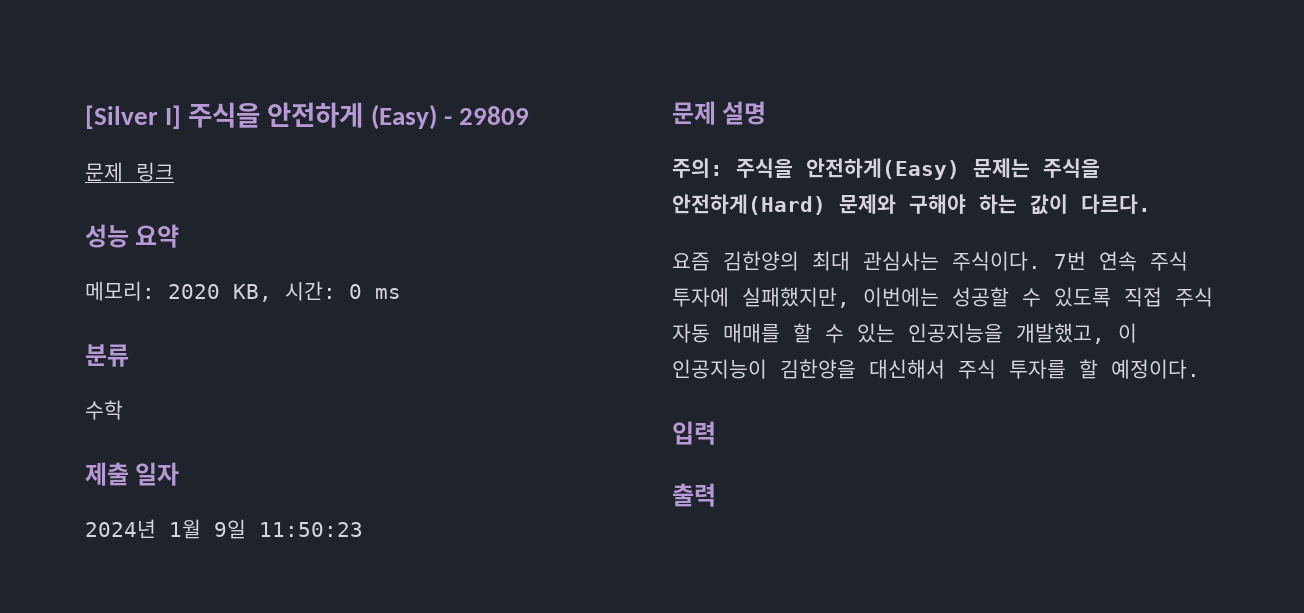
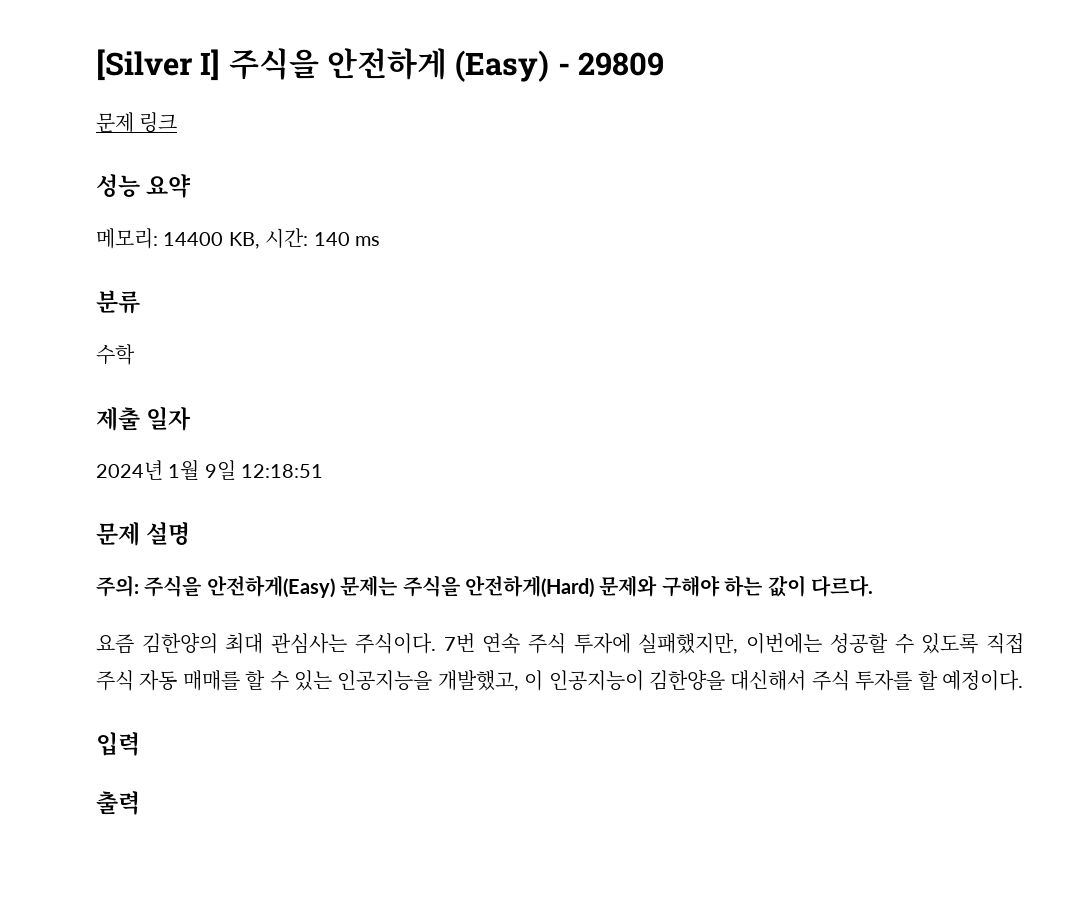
[168,284,220,299] 2020 -> [163,232,224,246] 14400
[349,284,362,299] 0 -> [313,232,350,246] 140
[259,522,363,537] 11:50:23 -> [241,464,324,478] 12:18:51

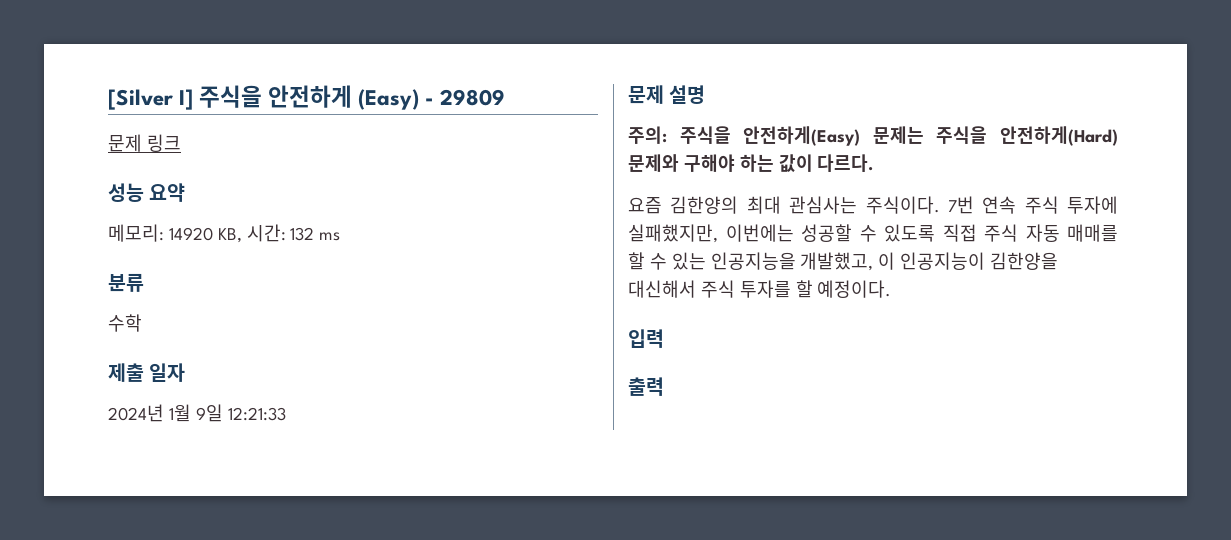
[163,232,224,246] 14400 -> [168,227,213,241] 14920
[313,232,350,246] 140 -> [290,227,315,241] 132
[241,464,324,478] 12:18:51 -> [227,407,286,421] 12:21:33

